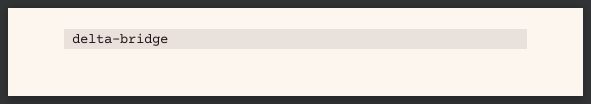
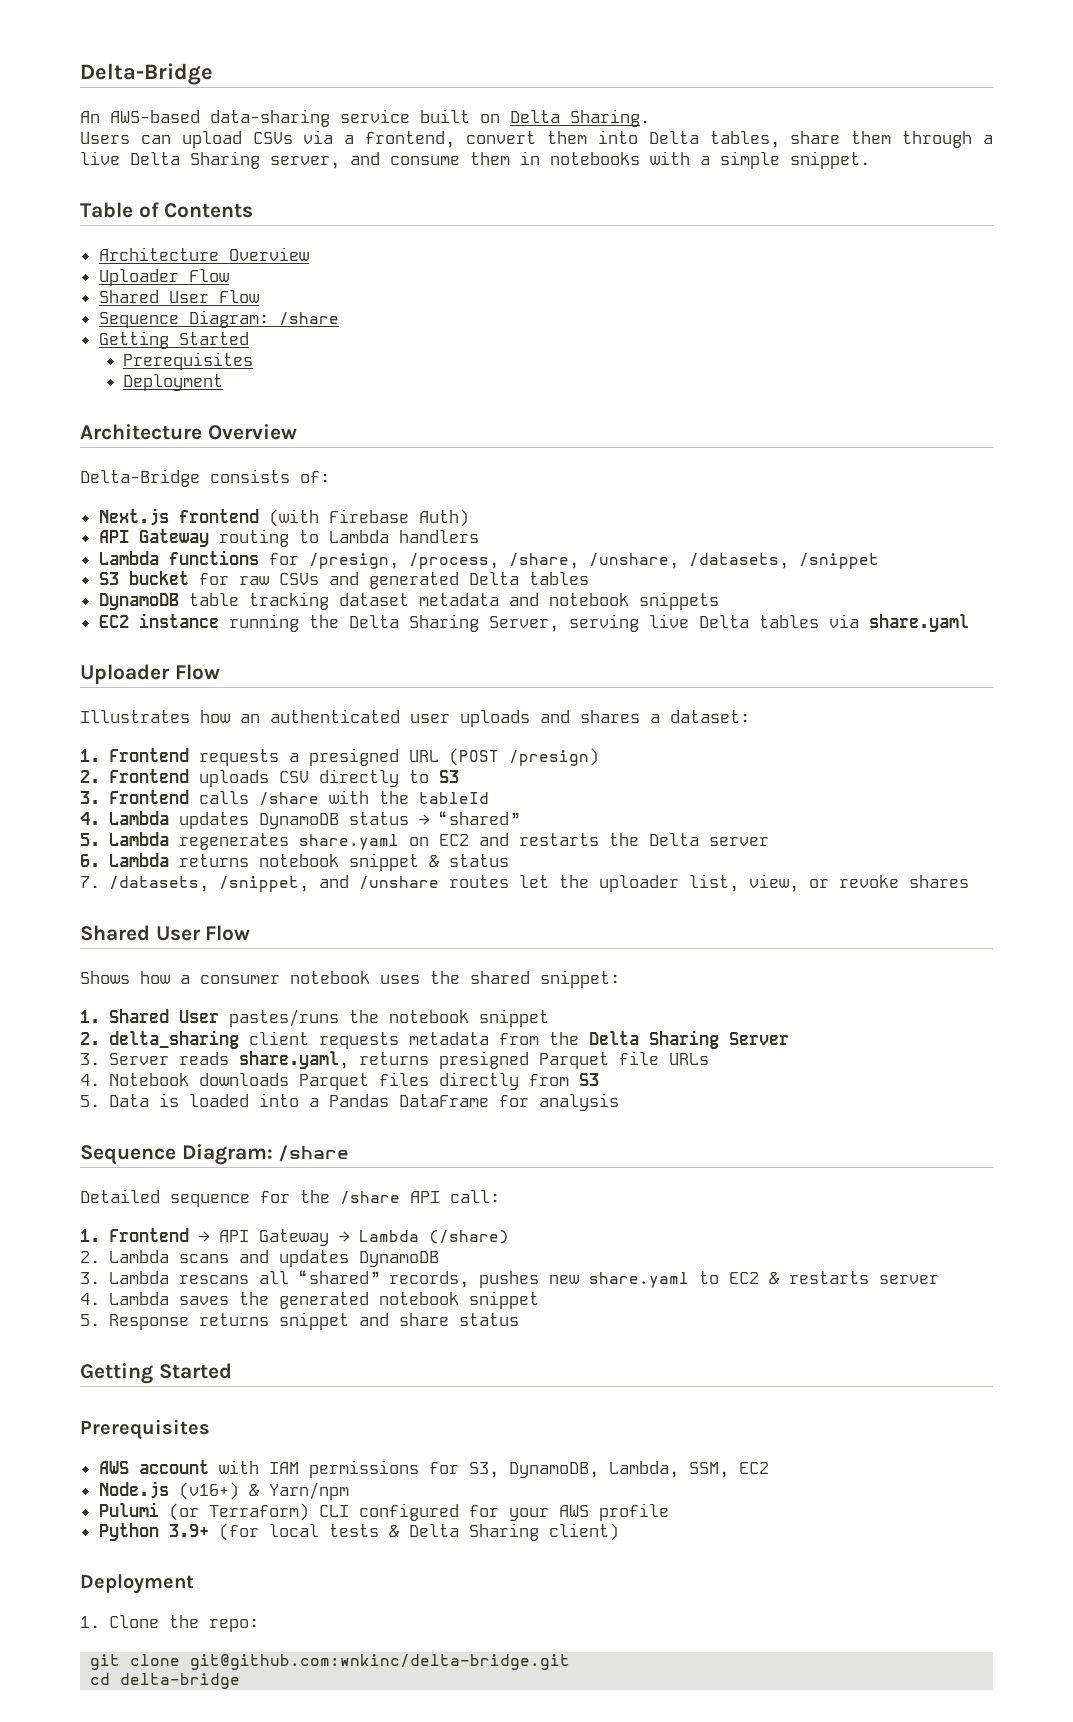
(71, 39) none -> [80,63,213,85] [80,109,650,127] [80,130,994,148] [80,151,870,169] [80,202,254,218] [98,247,309,261] [98,269,229,286] [98,290,259,303] [98,310,339,328] [98,331,249,349] [123,352,254,370] [123,374,224,391] [80,424,297,440] [80,469,330,487] [98,508,469,527] [98,529,479,547] [98,550,879,569] [98,571,589,589] [98,592,719,610] [98,613,969,632] [80,664,220,684] [80,709,750,727] [80,748,599,766] [80,769,459,787] [80,790,489,806] [80,811,519,829] [80,832,769,850] [80,853,509,871] [80,874,969,892] [80,925,251,941] [80,970,620,988] [80,1009,549,1027] [80,1030,789,1049] [80,1051,709,1069] [80,1072,599,1090] [80,1093,619,1111] [80,1144,350,1165] [80,1189,500,1207] [80,1228,509,1246] [80,1250,439,1267] [80,1270,939,1288] [80,1291,539,1309] [80,1312,519,1330] [80,1363,232,1384] [80,1419,210,1440] [98,1460,769,1478] [98,1481,349,1500] [98,1502,669,1521] [98,1523,619,1541] [80,1574,194,1594] [80,1615,259,1632] [90,1654,571,1670] [90,1673,111,1685] Delta-Bridge // An AWS-based data-sharing service built on Delta Sharing. // Users can upload CSVs via a frontend, convert them into Delta tables, share them through a live Delta Sharing server, and consume them in notebooks with a simple snippet. // Table of Contents // Architecture Overview // Uploader Flow // Shared User Flow // Sequence Diagram: /share // Getting Started // Prerequisites // Deployment // Architecture Overview // Delta-Bridge consists of: // Next.js frontend (with Firebase Auth) // API Gateway routing to Lambda handlers // Lambda functions for /presign, /process, /share, /unshare, /datasets, /snippet // S3 bucket for raw CSVs and generated Delta tables // DynamoDB table tracking dataset metadata and notebook snippets // EC2 instance running the Delta Sharing Server, serving live Delta tables via share.yaml // Uploader Flow // Illustrates how an authenticated user uploads and shares a dataset: // 1. Frontend requests a presigned URL (POST /presign) // 2. Frontend uploads CSV directly to S3 // 3. Frontend calls /share with the tableId // 4. Lambda updates DynamoDB status → “shared” // 5. Lambda regenerates share.yaml on EC2 and restarts the Delta server // 6. Lambda returns notebook snippet & status // 7. /datasets, /snippet, and /unshare routes let the uploader list, view, or revoke shares // Shared User Flow // Shows how a consumer notebook uses the shared snippet: // 1. Shared User pastes/runs the notebook snippet // 2. delta_sharing client requests metadata from the Delta Sharing Server // 3. Server reads share.yaml, returns presigned Parquet file URLs // 4. Notebook downloads Parquet files directly from S3 // 5. Data is loaded into a Pandas DataFrame for analysis // Sequence Diagram: /share // Detailed sequence for the /share API call: // 1. Frontend → API Gateway → Lambda (/share) // 2. Lambda scans and updates DynamoDB // 3. Lambda rescans all “shared” records, pushes new share.yaml to EC2 & restarts server // 4. Lambda saves the generated notebook snippet // 5. Response returns snippet and share status // Getting Started // Prerequisites // AWS account with IAM permissions for S3, DynamoDB, Lambda, SSM, EC2 // Node.js (v16+) & Yarn/npm // Pulumi (or Terraform) CLI configured for your AWS profile // Python 3.9+ (for local tests & Delta Sharing client) // Deployment // 1. Clone the repo: // git clone git@github.com:wnkinc/delta-bridge.git // cd

